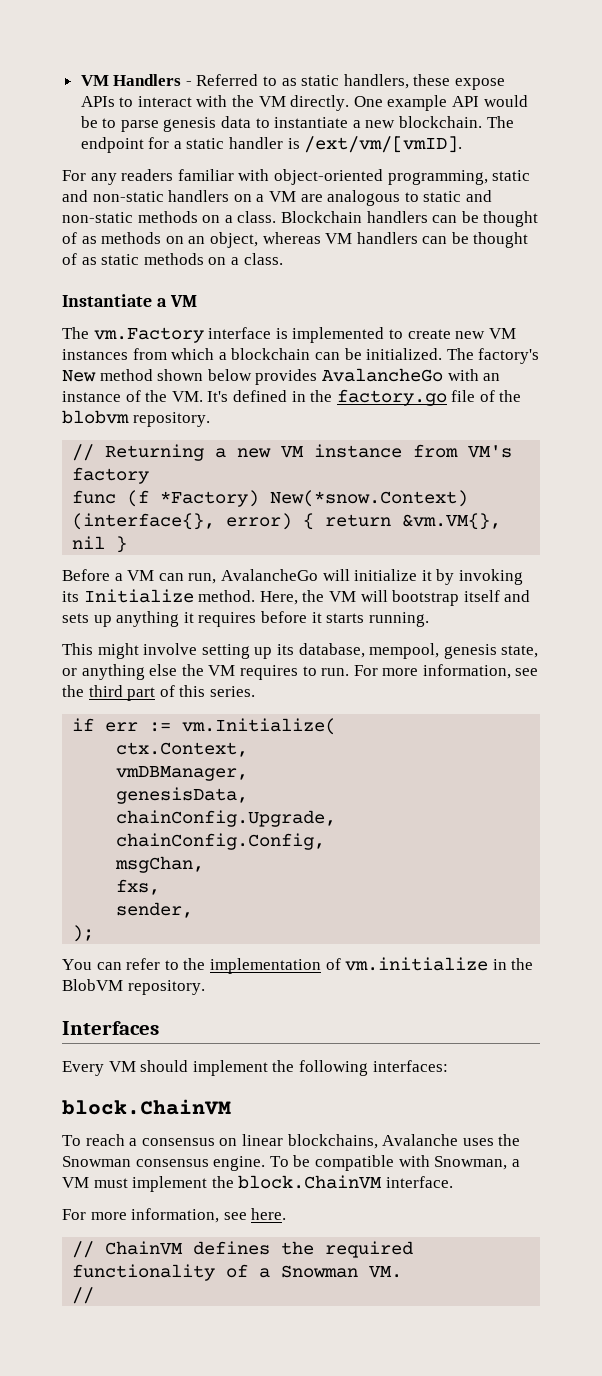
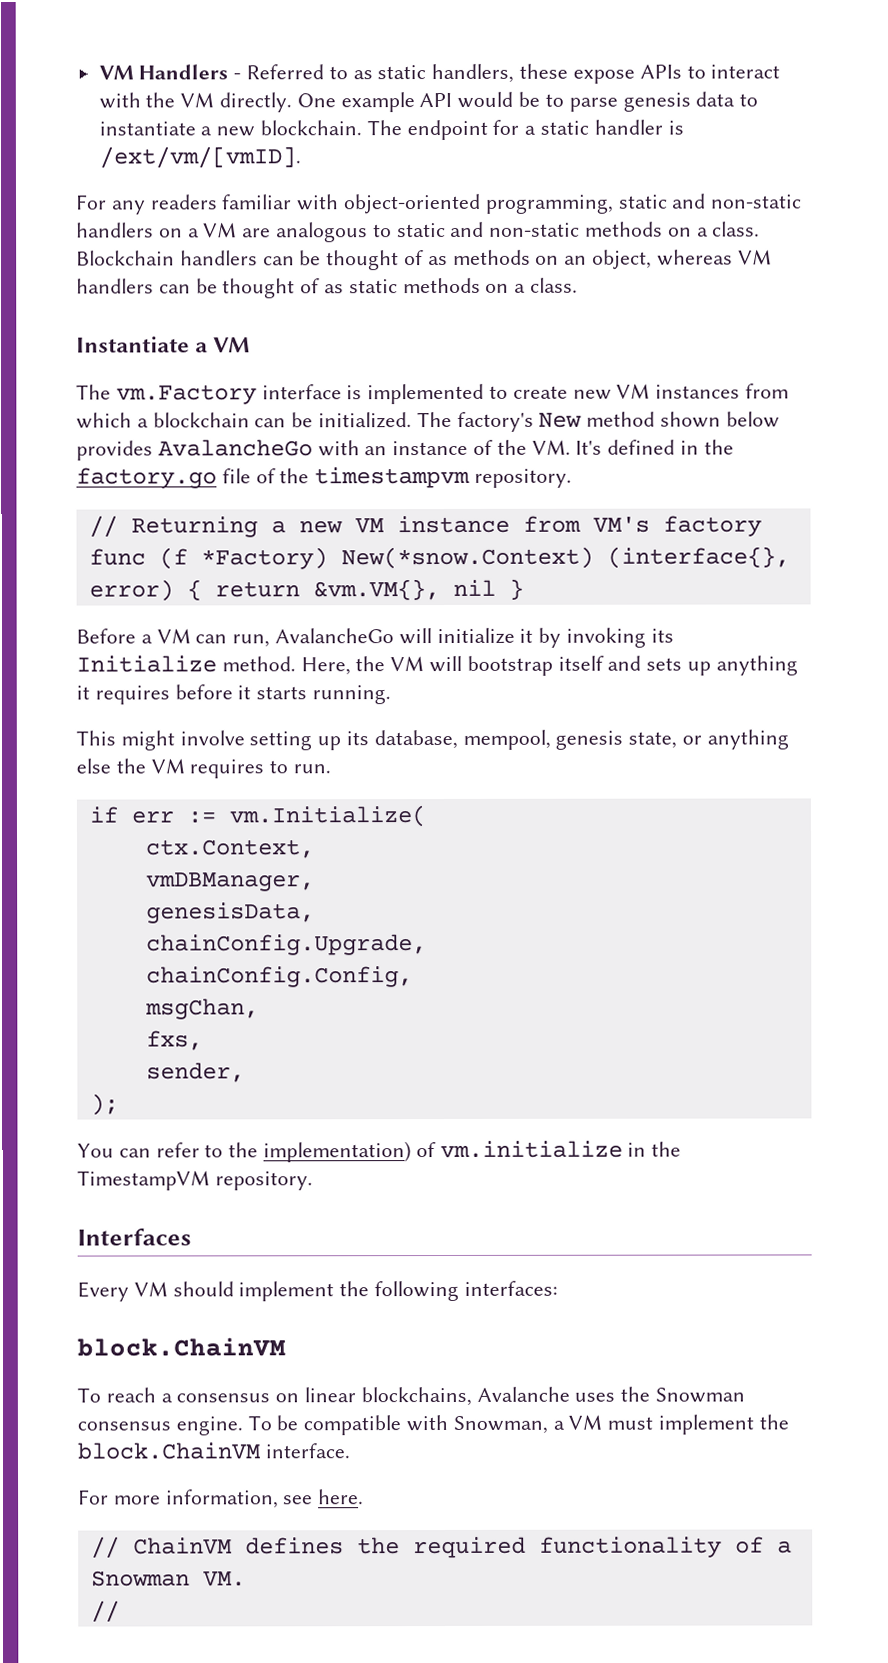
[62,410,129,424] blobvm -> [314,466,471,489] timestampvm
[353,664,539,679] [62,685,255,701] For more information, see the third part of this series. -> (332, 769) none
[209,958,321,974] implementation -> [263,1141,412,1163] implementation)
[62,979,123,991] BlobVM -> [77,1170,210,1191] TimestampVM

